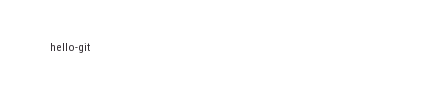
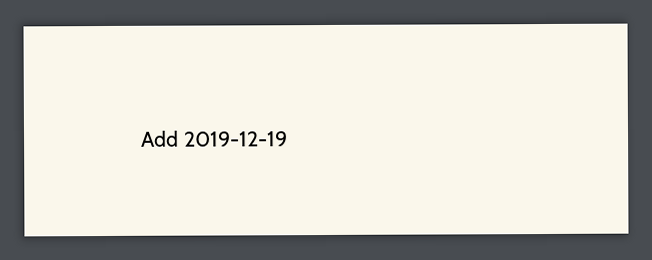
[50,43,90,53] hello-git -> [141,130,288,147] Add 2019-12-19

